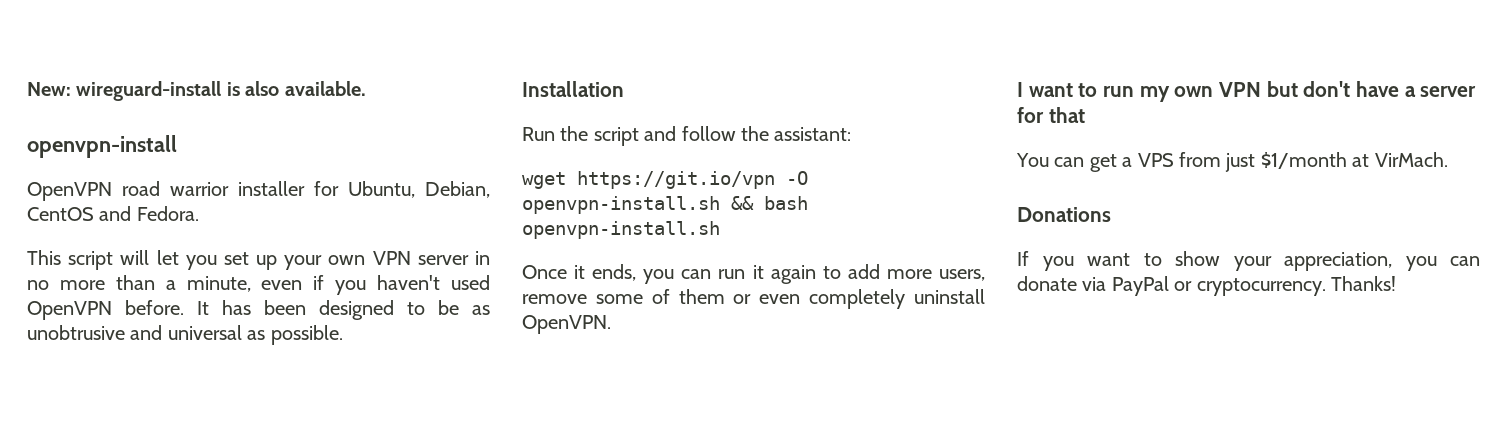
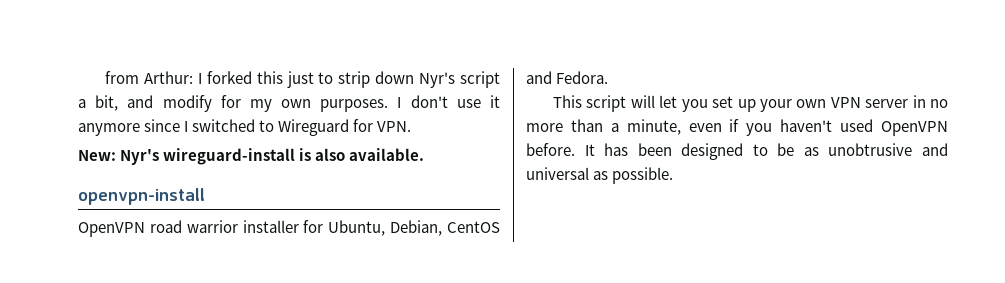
[27,82,71,96] New: -> [105,71,501,88] [78,95,501,112] [78,119,412,136] [78,149,160,165] from Arthur: I forked this just to strip down Nyr's script a bit, and modify for my own purposes. I don't use it anymore since I switched to Wireguard for VPN. // New: Nyr's
[522,81,624,97] [522,126,852,146] [522,171,808,189] [522,196,808,214] [522,221,720,239] [522,264,986,284] [522,289,985,309] [522,315,611,334] [1017,81,1477,102] [1017,107,1085,123] [1016,152,1448,172] [1017,207,1111,222] [1017,251,1480,271] [1017,276,1396,296] // Installation // Run the script and follow the assistant: // wget https://git.io/vpn -O openvpn-install.sh && bash openvpn-install.sh // Once it ends, you can run it again to add more users, remove some of them or even completely uninstall OpenVPN. // I want to run my own VPN but don't have a server for that // You can get a VPS from just $1/month at VirMach. // Donations // If you want to show your appreciation, you can donate via PayPal or cryptocurrency. Thanks! -> (674, 175) none

